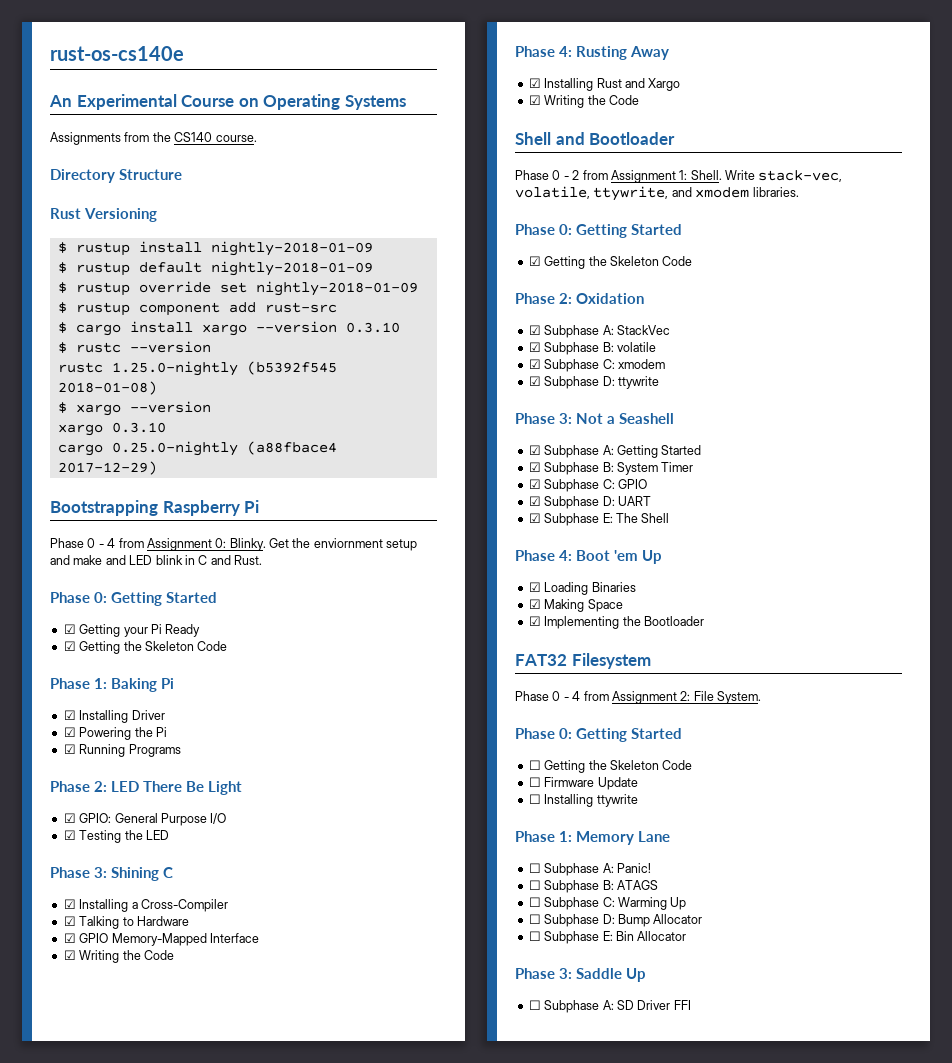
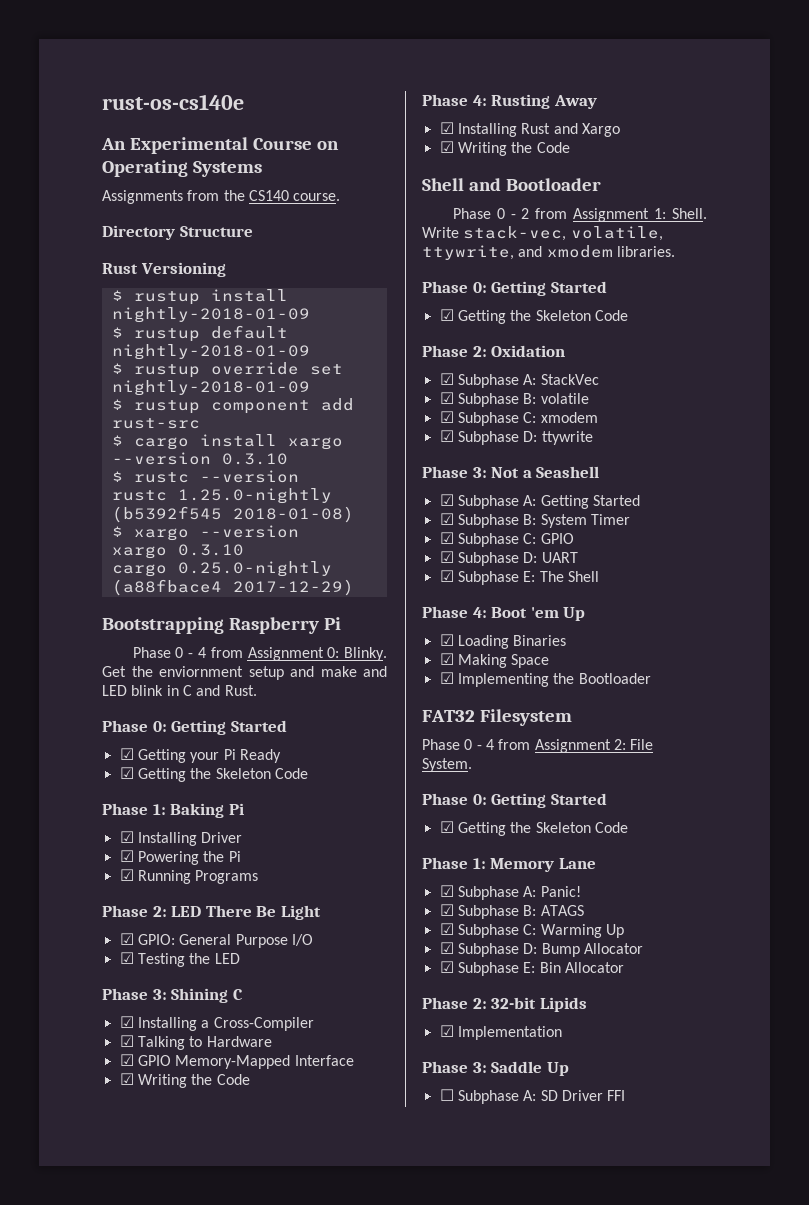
[528,760,693,773] [528,777,638,790] [528,794,638,807] ☐ Getting the Skeleton Code // ☐ Firmware Update // ☐ Installing ttywrite -> [439,821,628,836] ☑ Getting the Skeleton Code
[528,863,541,873] ☐ -> [439,885,454,897] ☑
[528,880,541,890] ☐ -> [439,904,454,916] ☑
[528,897,541,907] ☐ -> [439,923,454,935] ☑
[528,914,541,924] ☐ -> [439,942,454,954] ☑
[528,931,541,941] ☐ -> [439,961,454,973] ☑
(687, 936) none -> [422,997,587,1012] [439,1025,562,1040] // Phase 2: 32-bit Lipids // ☑ Implementation

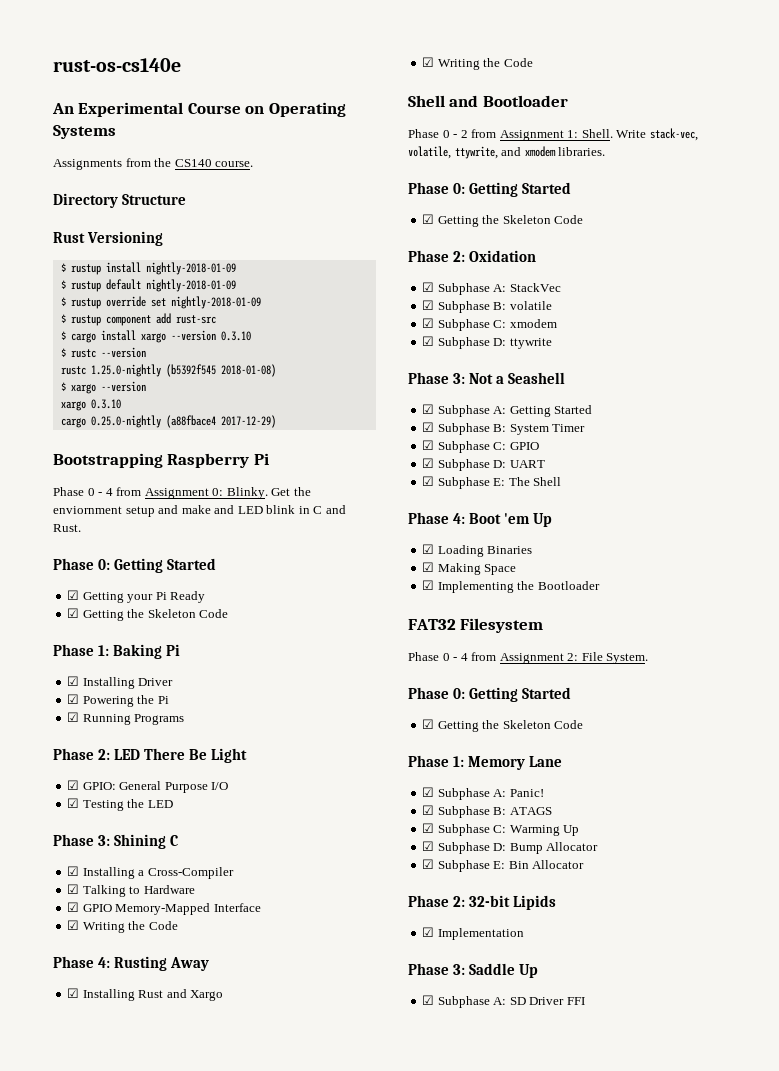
[439,1089,454,1101] ☐ -> [422,995,435,1005] ☑

